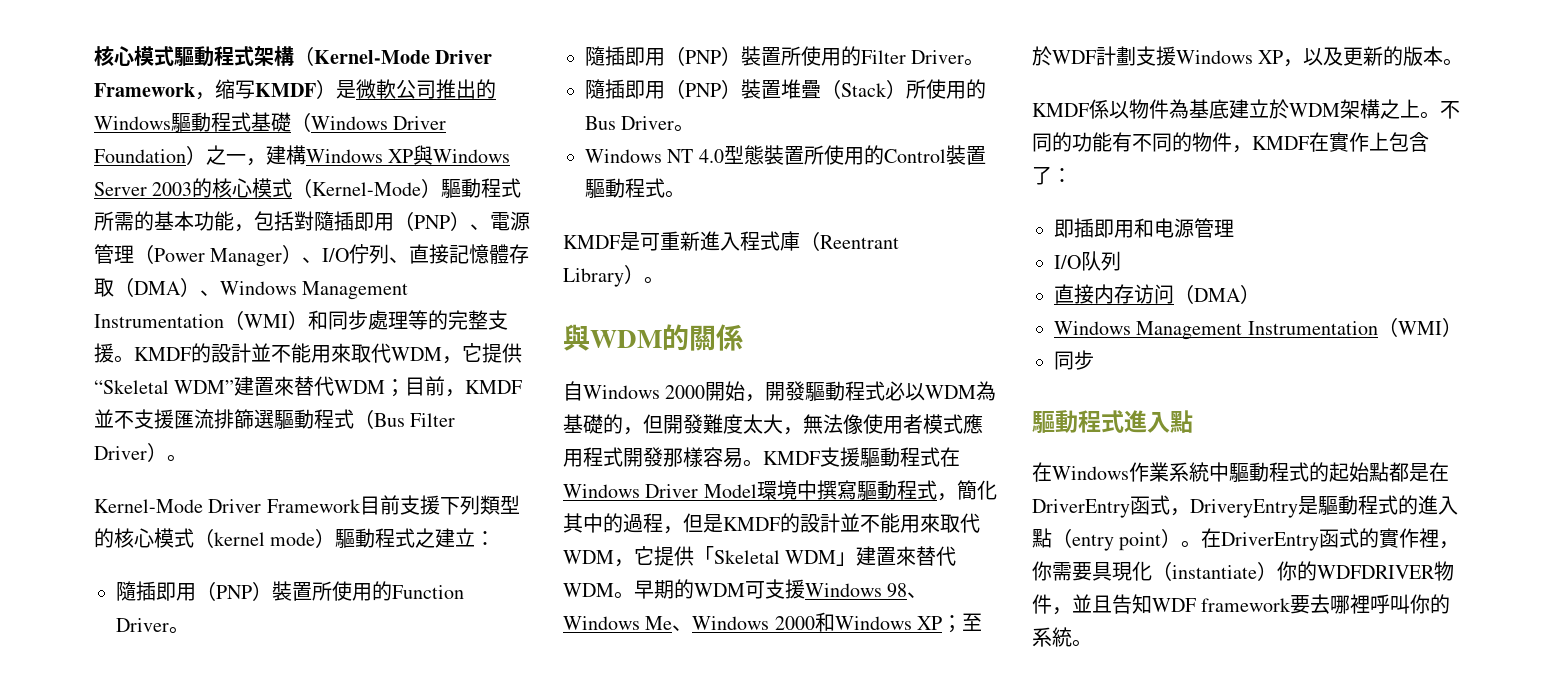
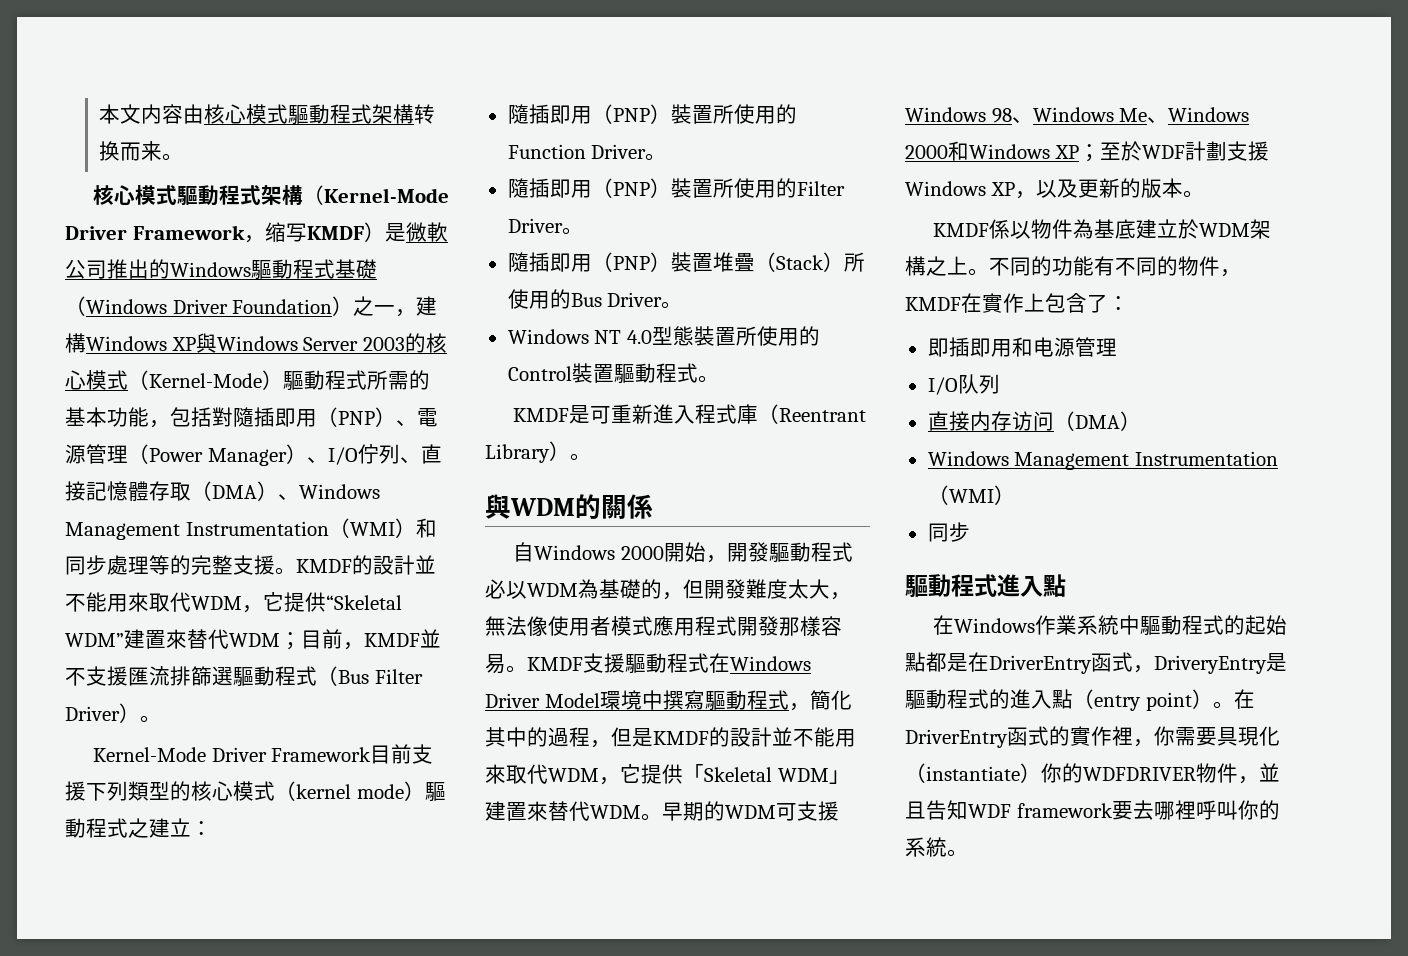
(94, 56) none -> [99,104,436,125] [99,141,184,161] 本文内容由核心模式驅動程式架構转换而来。 //

